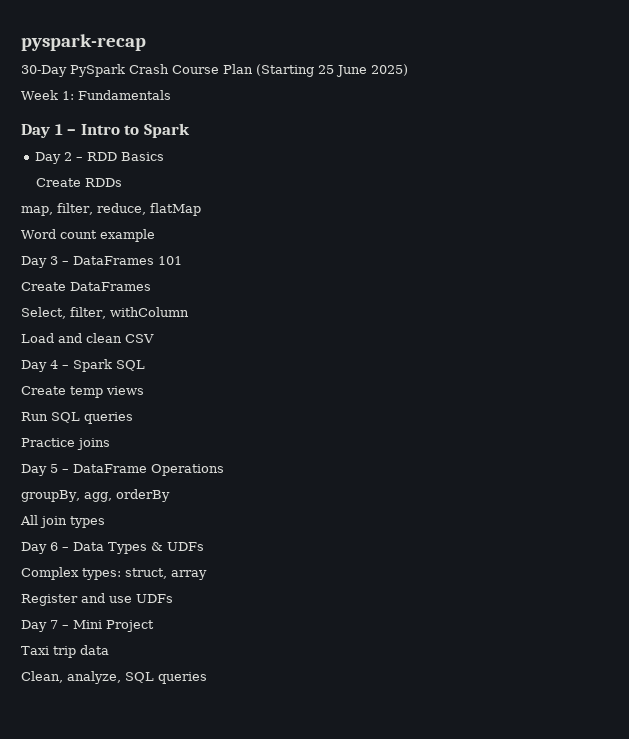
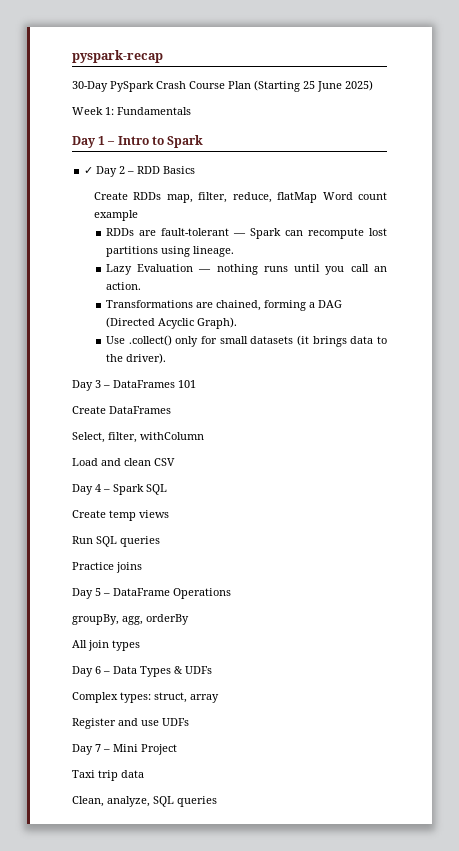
(190, 130) none -> [84,167,94,174] ✓
(122, 182) // -> (162, 196) none
(201, 209) // -> (318, 197) none
(155, 235) none -> [105,228,387,239] [105,246,234,257] [105,264,388,275] [105,282,141,290] [105,300,342,311] [105,317,237,329] [105,335,388,347] [105,353,166,364] // RDDs are fault-tolerant — Spark can recompute lost partitions using lineage. // Lazy Evaluation — nothing runs until you call an action. // Transformations are chained, forming a DAG (Directed Acyclic Graph). // Use .collect() only for small datasets (it brings data to the driver).

